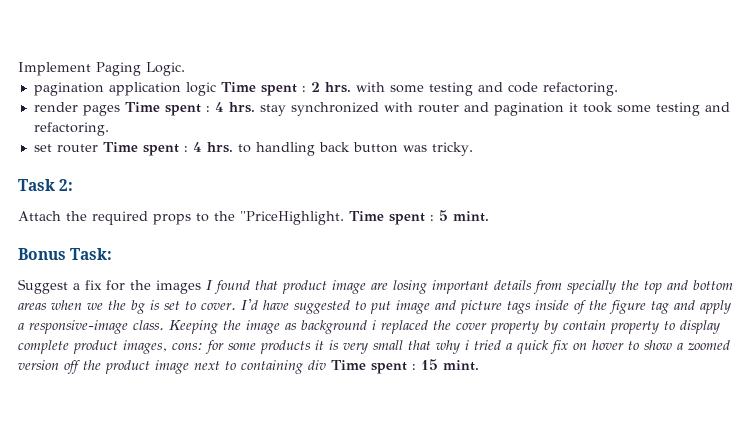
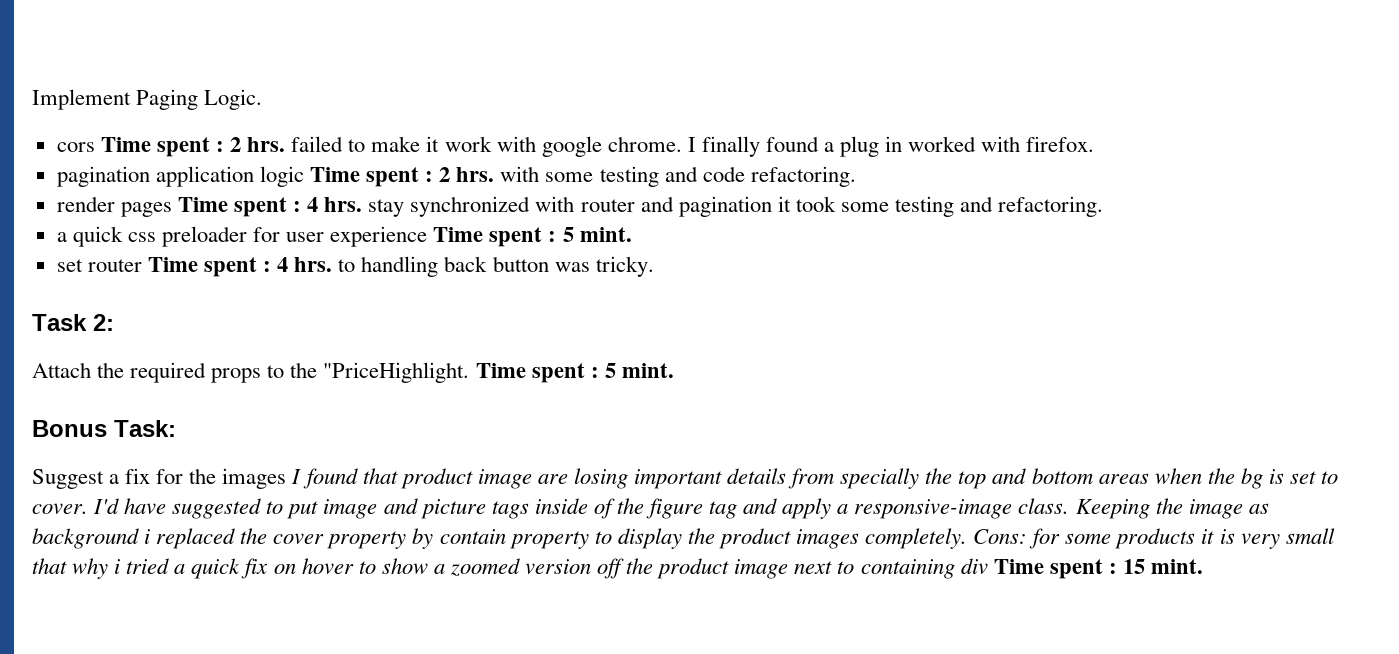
(185, 69) none -> [56,136,1095,157] // cors Time spent : 2 hrs. failed to make it work with google chrome. I finally found a plug in worked with firefox.
(109, 129) none -> [56,226,632,247] // a quick css preloader for user experience Time spent : 5 mint.
[87,303,103,310] we -> (1202, 476) none
[18,340,203,354] complete product images, cons: -> [687,528,1028,549] the product images completely. Cons:

